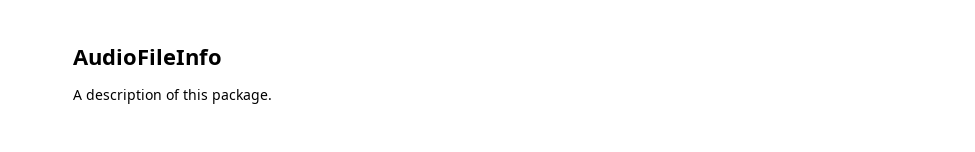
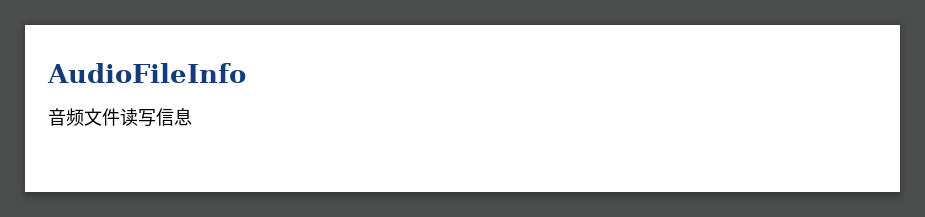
[73,89,272,104] A description of this package. -> [48,108,192,127] 音频文件读写信息

